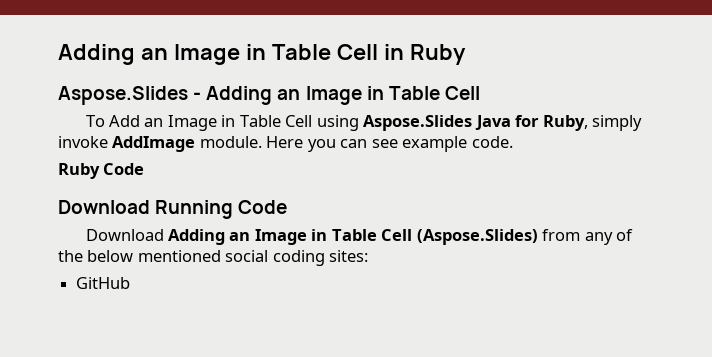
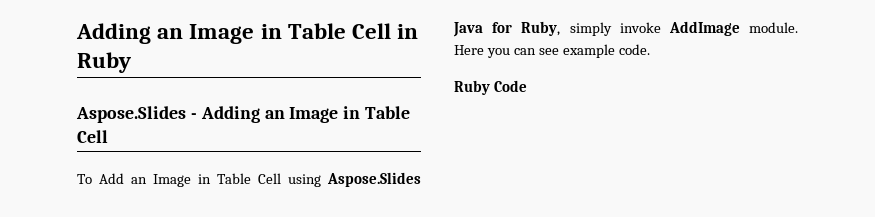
[58,200,288,219] [85,229,634,245] [58,250,369,266] [76,277,131,289] // Download Running Code // Download Adding an Image in Table Cell (Aspose.Slides) from any of the below mentioned social coding sites: // GitHub -> (527, 86) none

